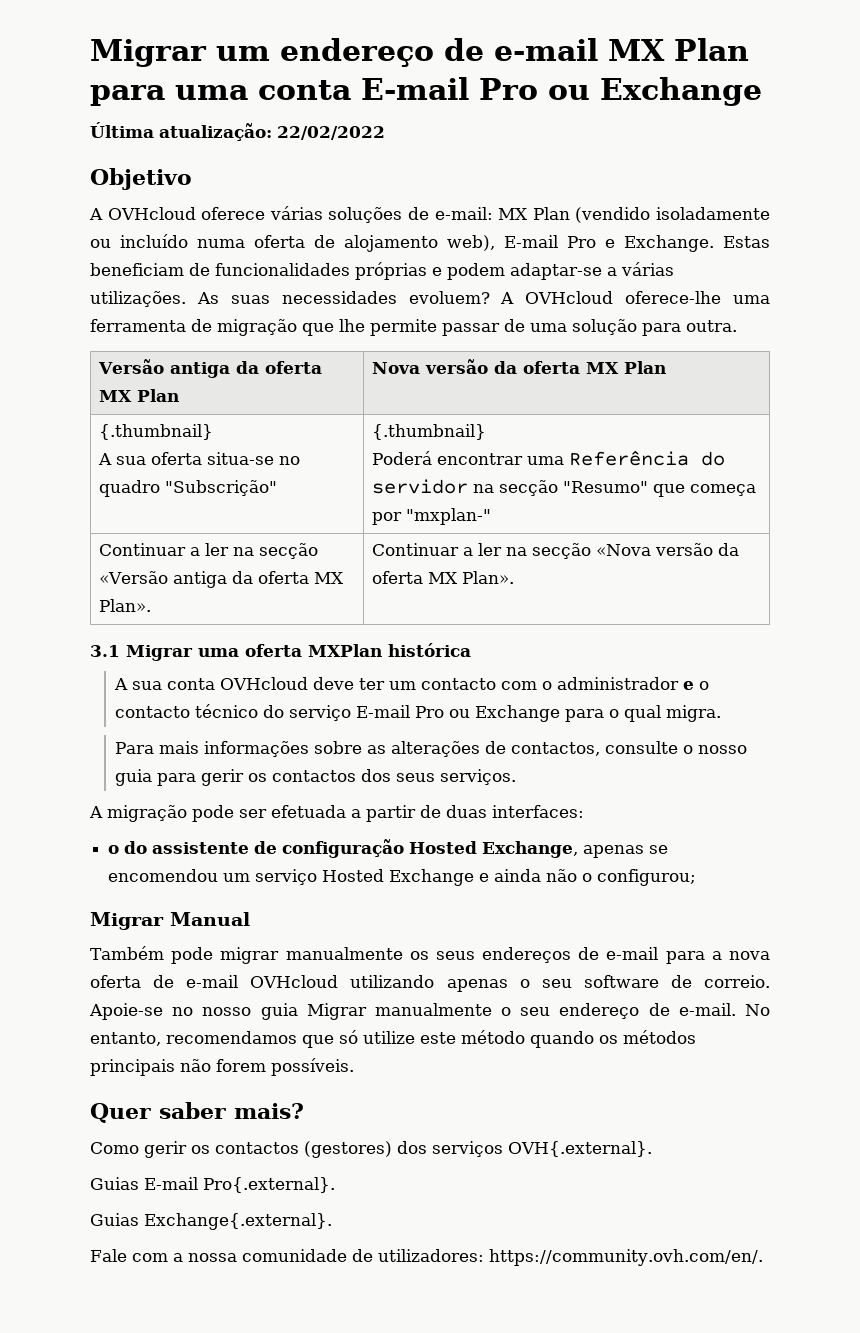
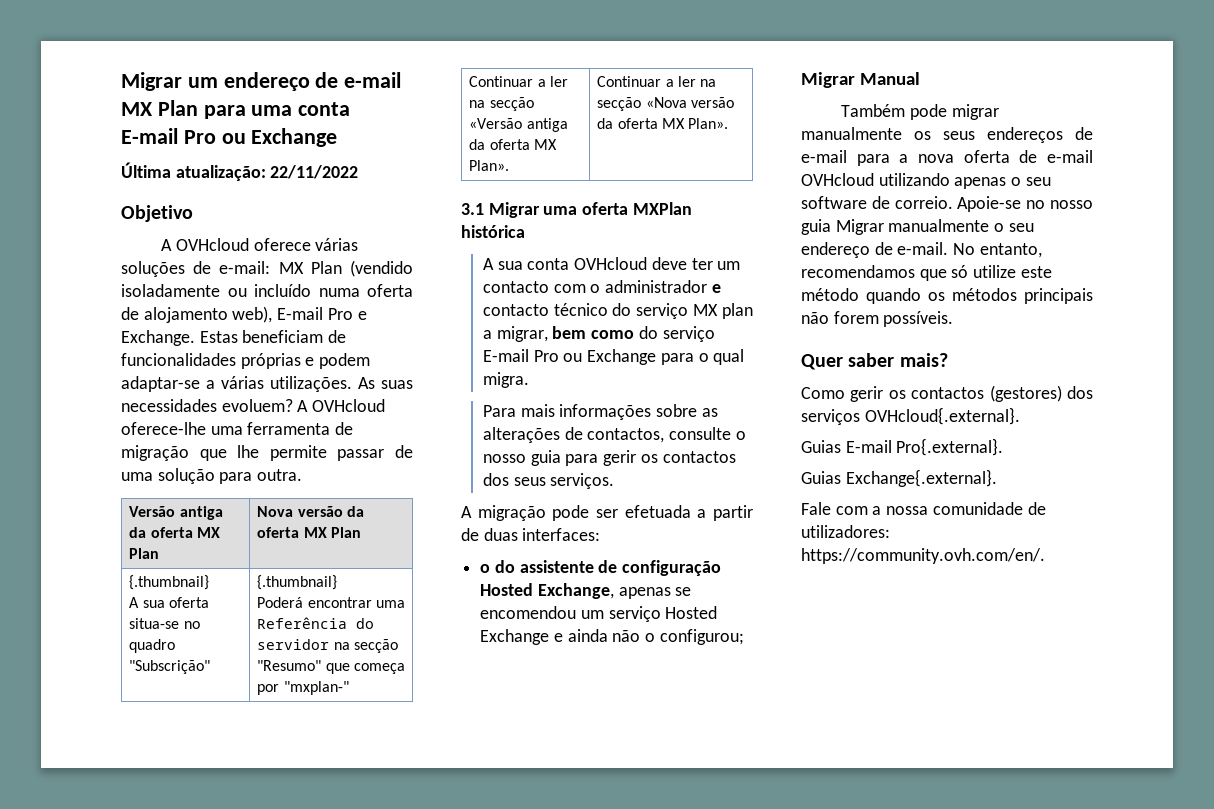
[277,126,385,140] 22/02/2022 -> [270,165,359,179] 22/11/2022
[699,681,710,690] o -> (721, 288) none
(352, 713) none -> [692,303,753,319] [482,326,715,342] MX plan a migrar, bem como do serviço
[508,1141,652,1157] OVH{.external}. -> [864,407,1020,425] OVHcloud{.external}.

